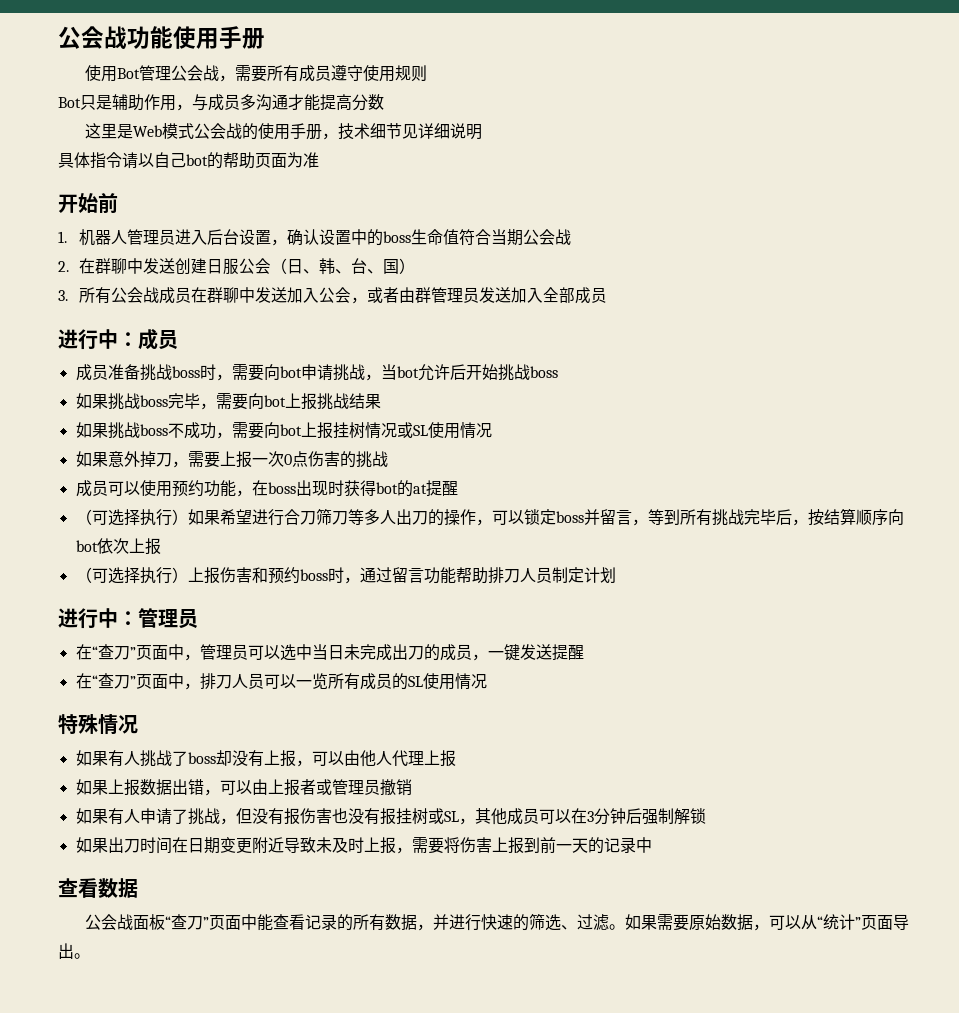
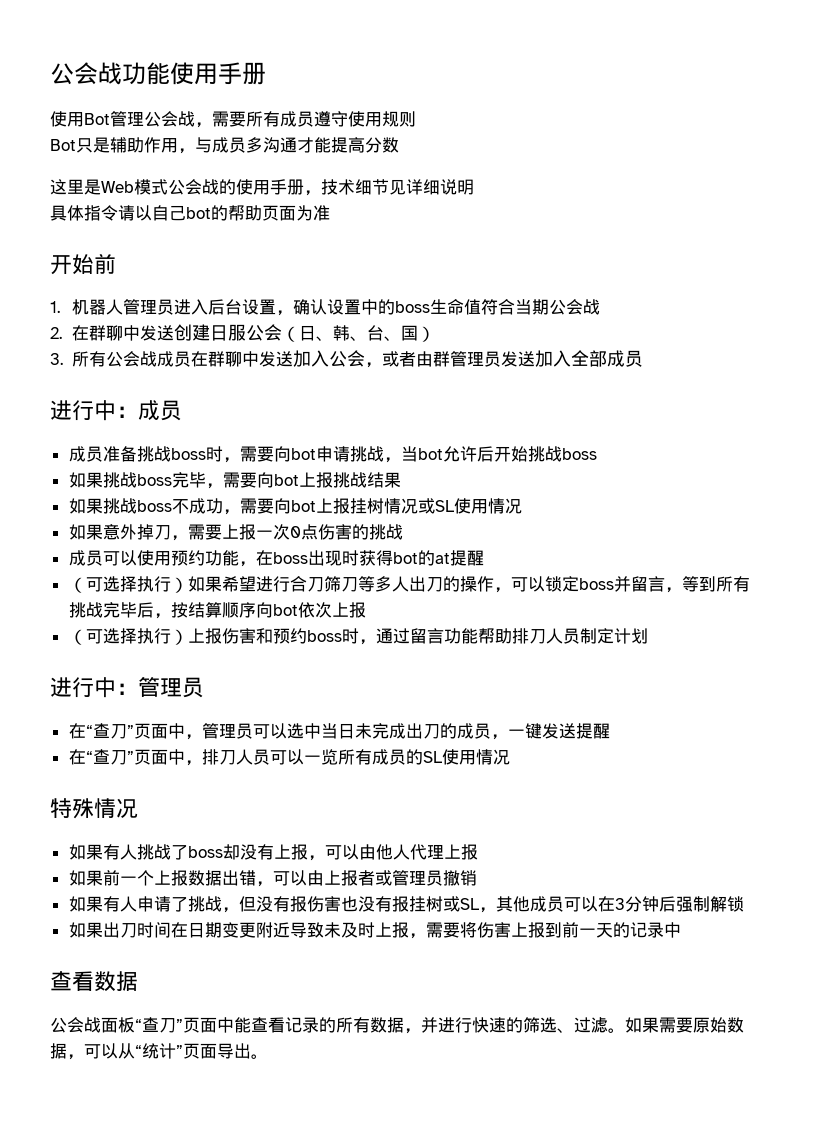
(108, 787) none -> [102,870,154,886] 前一个

